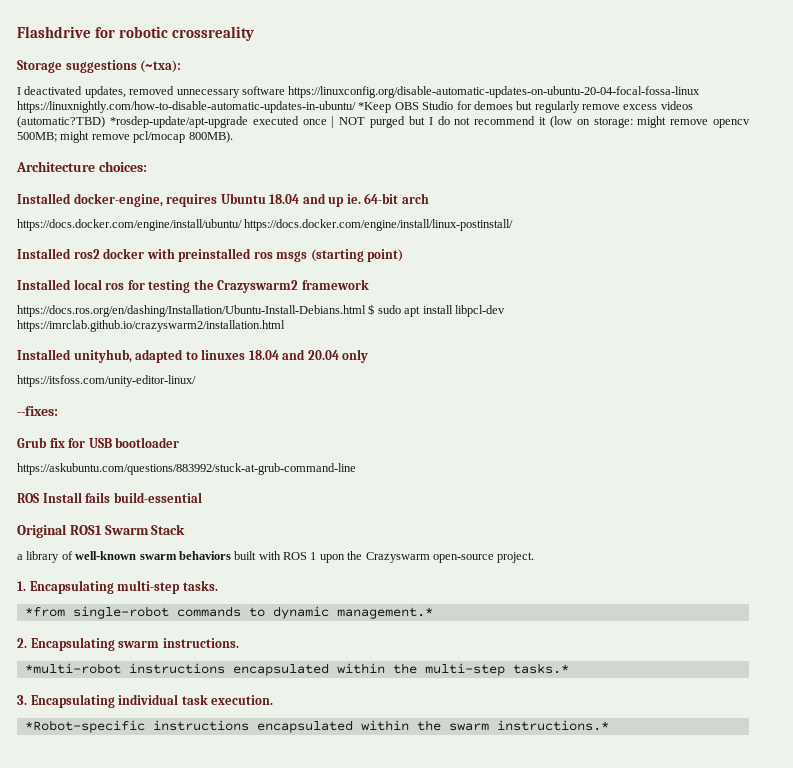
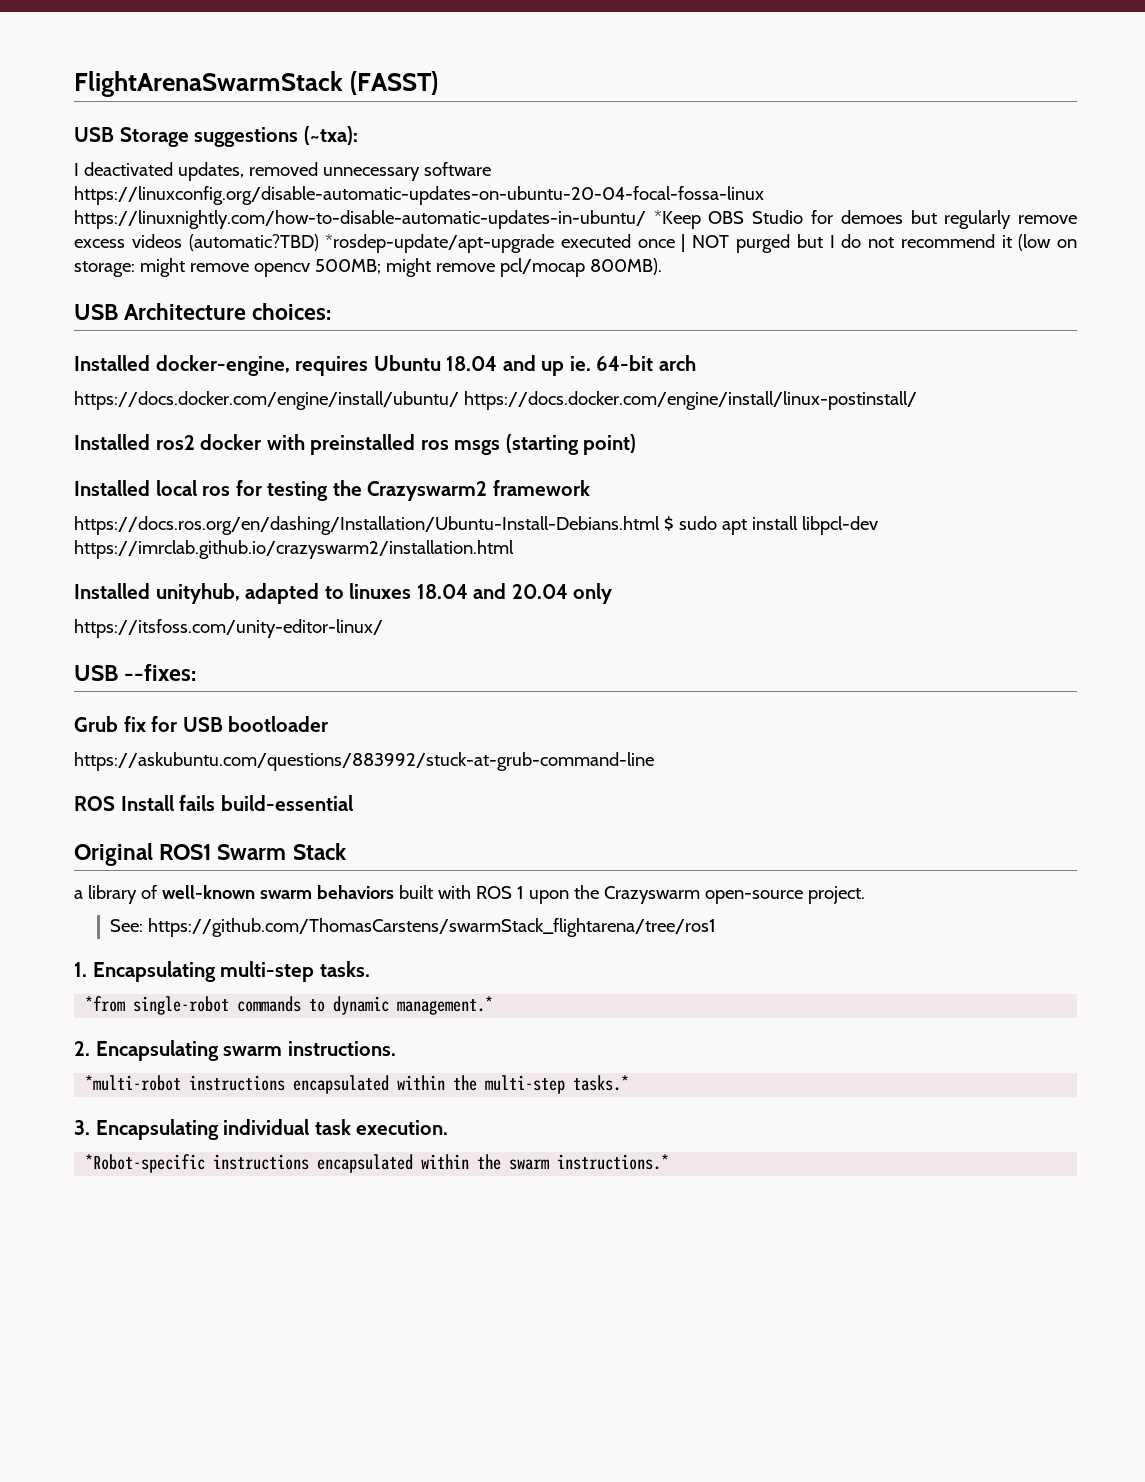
[17,26,255,41] Flashdrive for robotic crossreality // -> [74,71,439,97] [74,127,114,142] FlightArenaSwarmStack (FASST) // USB
(233, 137) none -> [74,304,118,320] USB
(196, 381) none -> [74,665,118,681] USB
(535, 557) none -> [110,918,717,937] // See: https://github.com/ThomasCarstens/swarmStack_flightarena/tree/ros1

